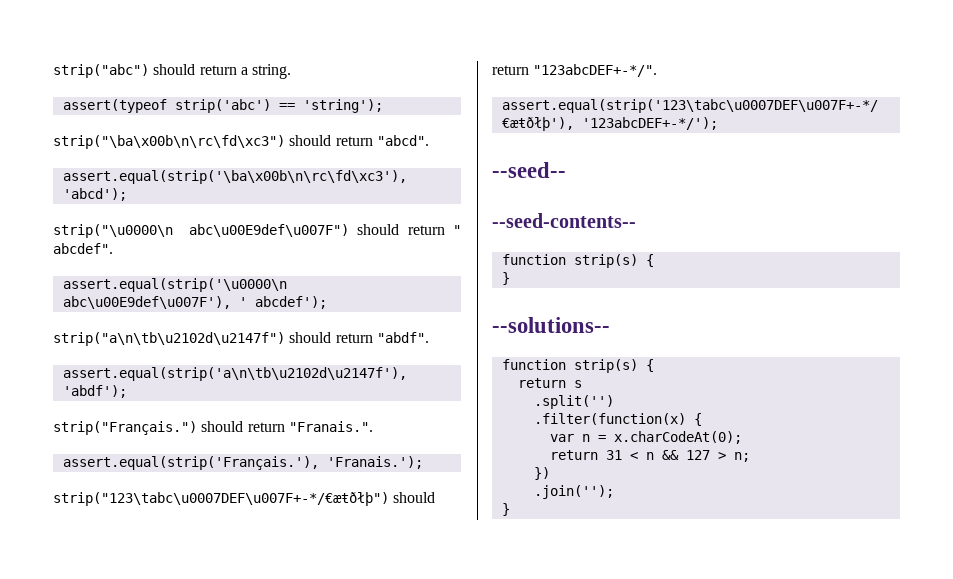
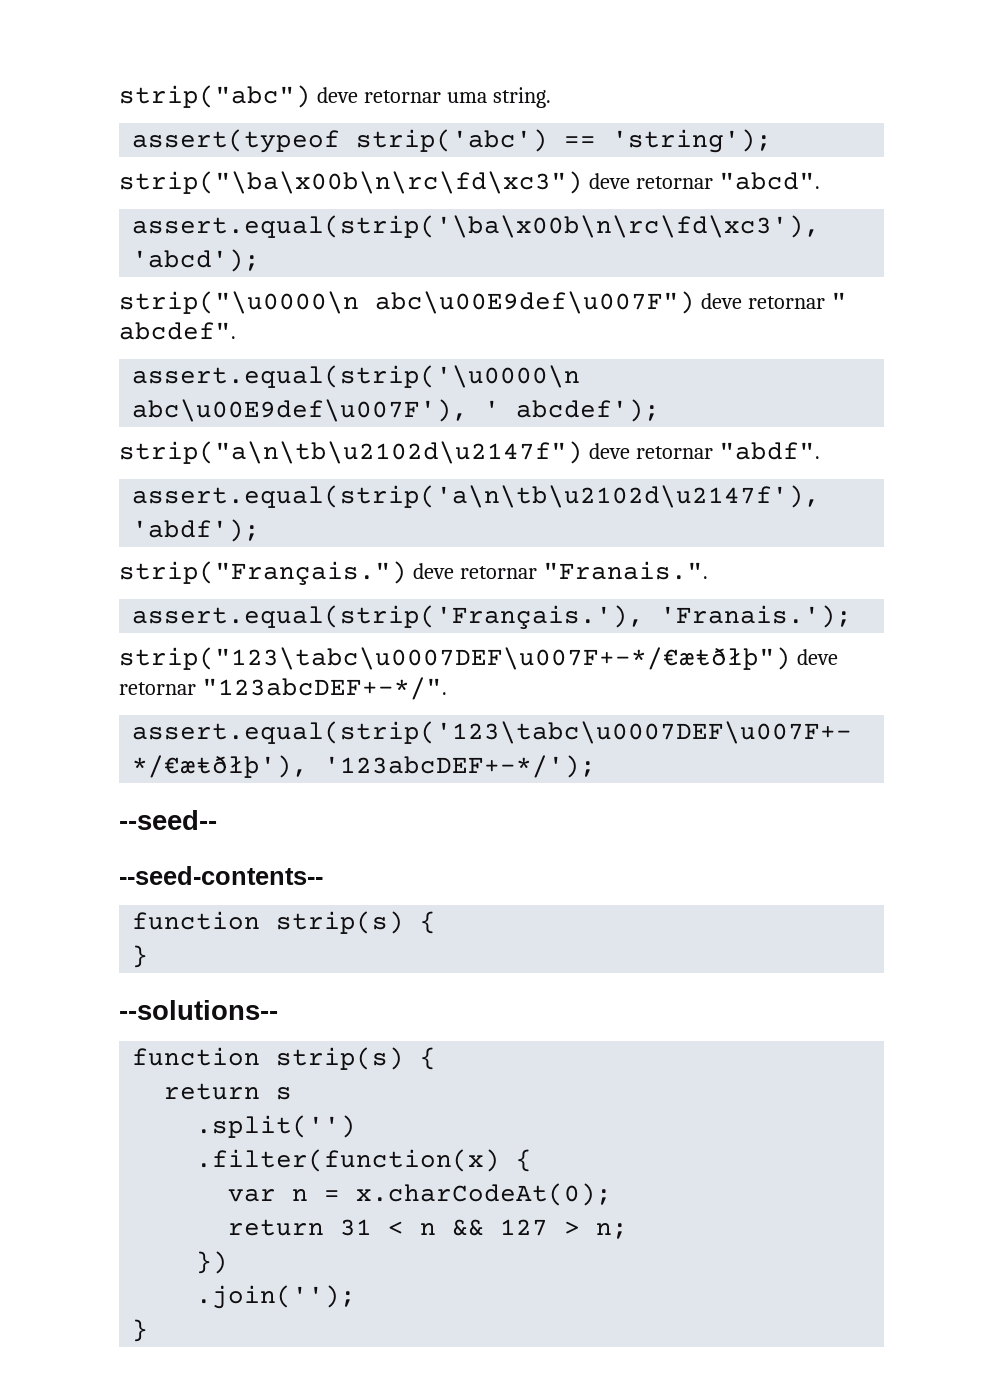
[153,64,248,75] should return a -> [316,87,487,103] deve retornar uma
[289,135,373,146] should return -> [588,173,713,189] deve retornar
[357,224,445,235] should return -> [700,293,825,309] deve retornar
[289,332,373,343] should return -> [588,443,713,459] deve retornar
[201,421,285,432] should return -> [412,563,537,579] deve retornar
[393,492,436,503] [492,65,529,75] should return -> [796,649,838,665] [119,682,196,695] deve retornar

